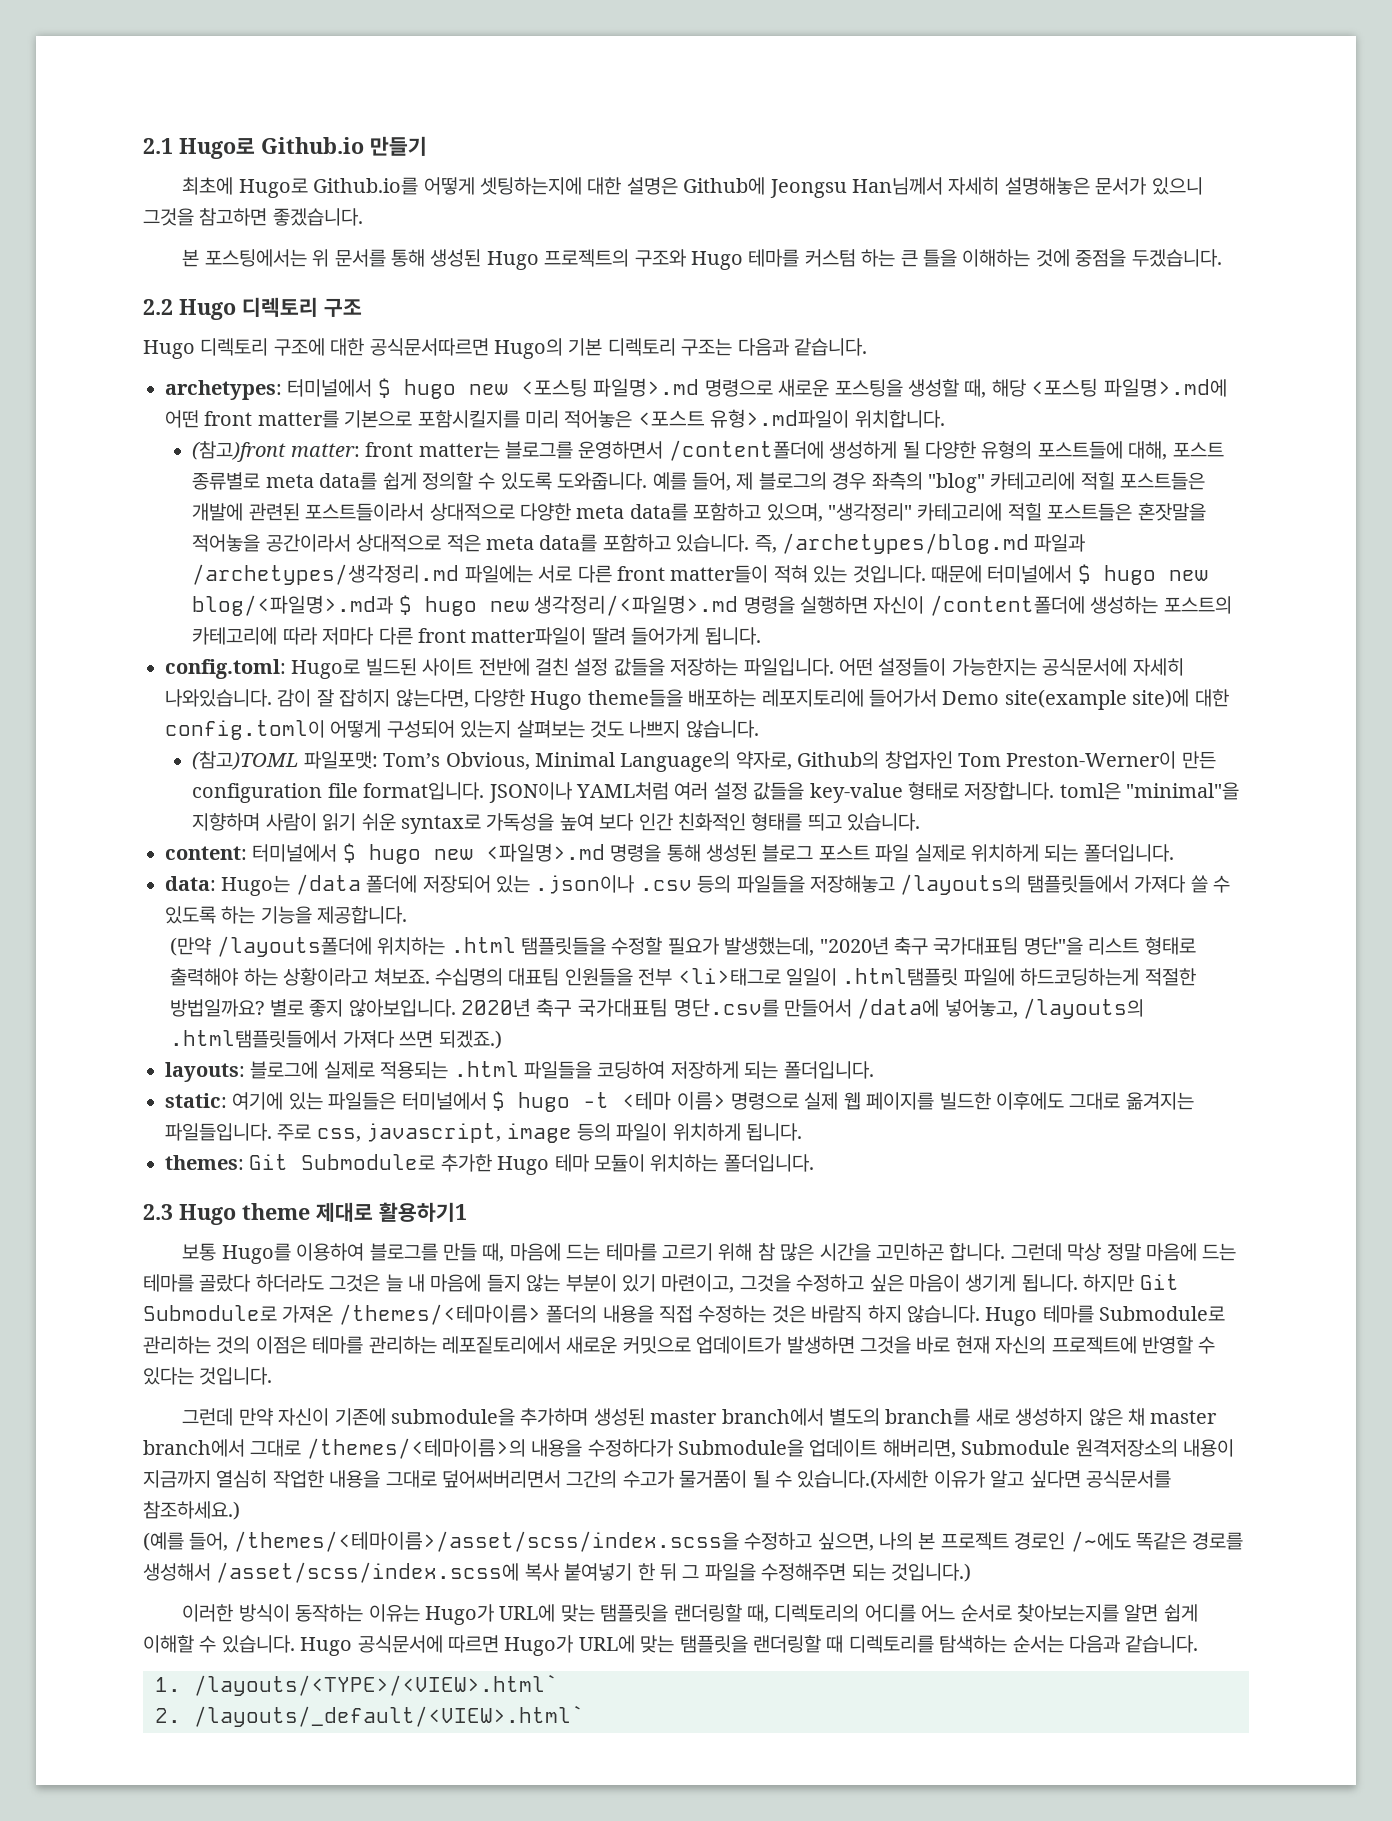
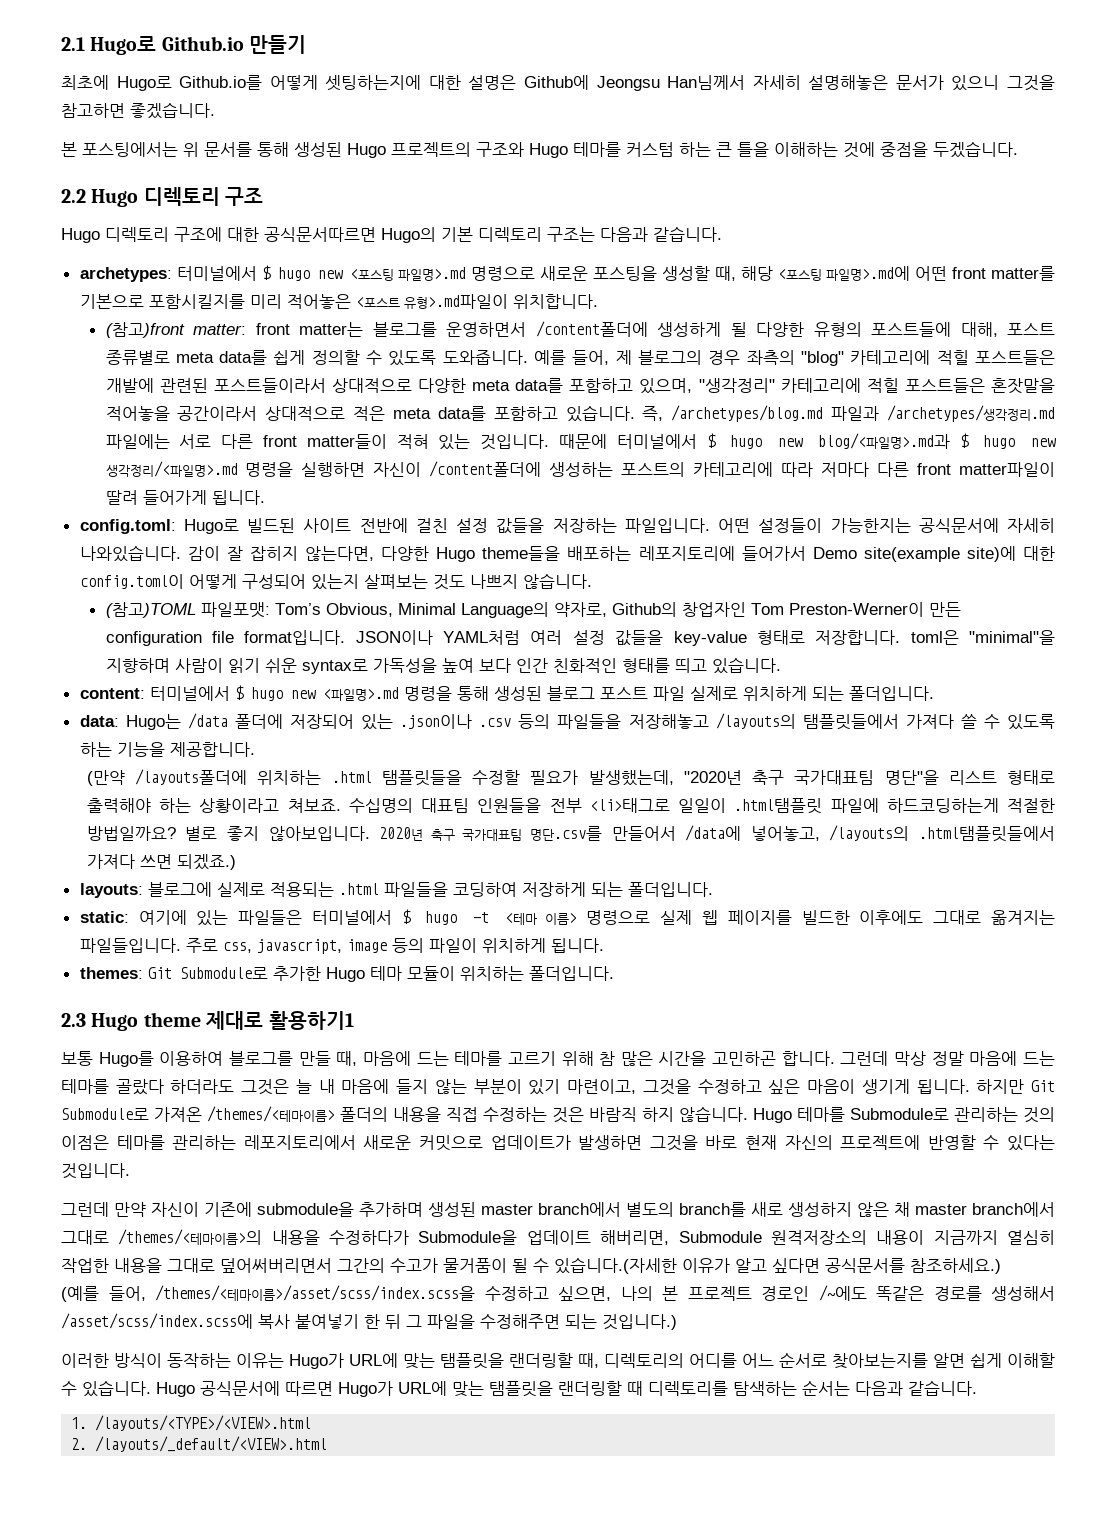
[442,1336,561,1354] 레포짙토리에서 -> [243,1135,356,1150] 레포지토리에서
[194,1674,558,1696] /layouts/<TYPE>/<VIEW>.html` -> [95,1415,312,1431] /layouts/<TYPE>/<VIEW>.html
[194,1705,584,1727] /layouts/_default/<VIEW>.html` -> [95,1436,328,1452] /layouts/_default/<VIEW>.html

